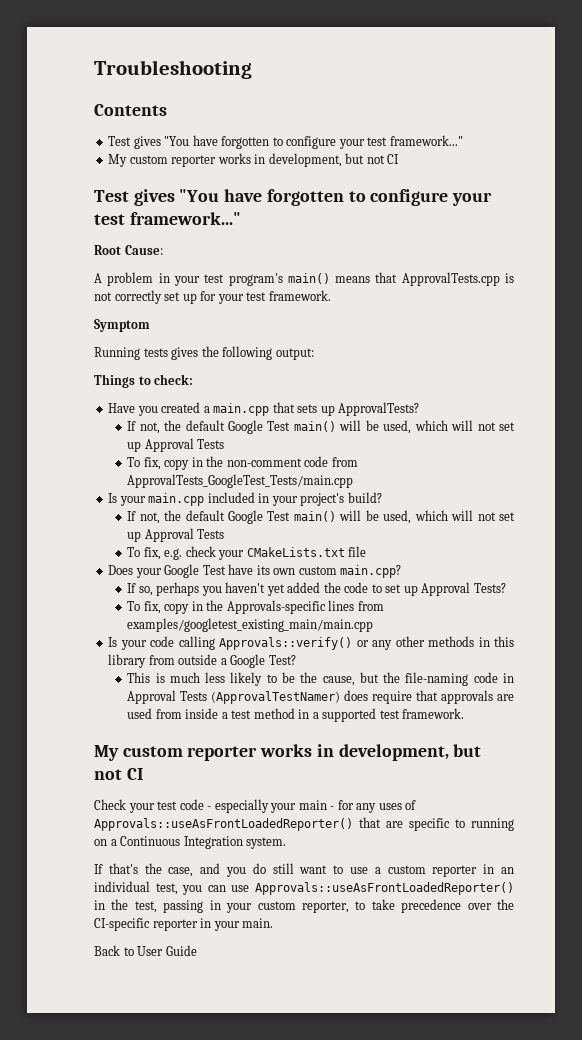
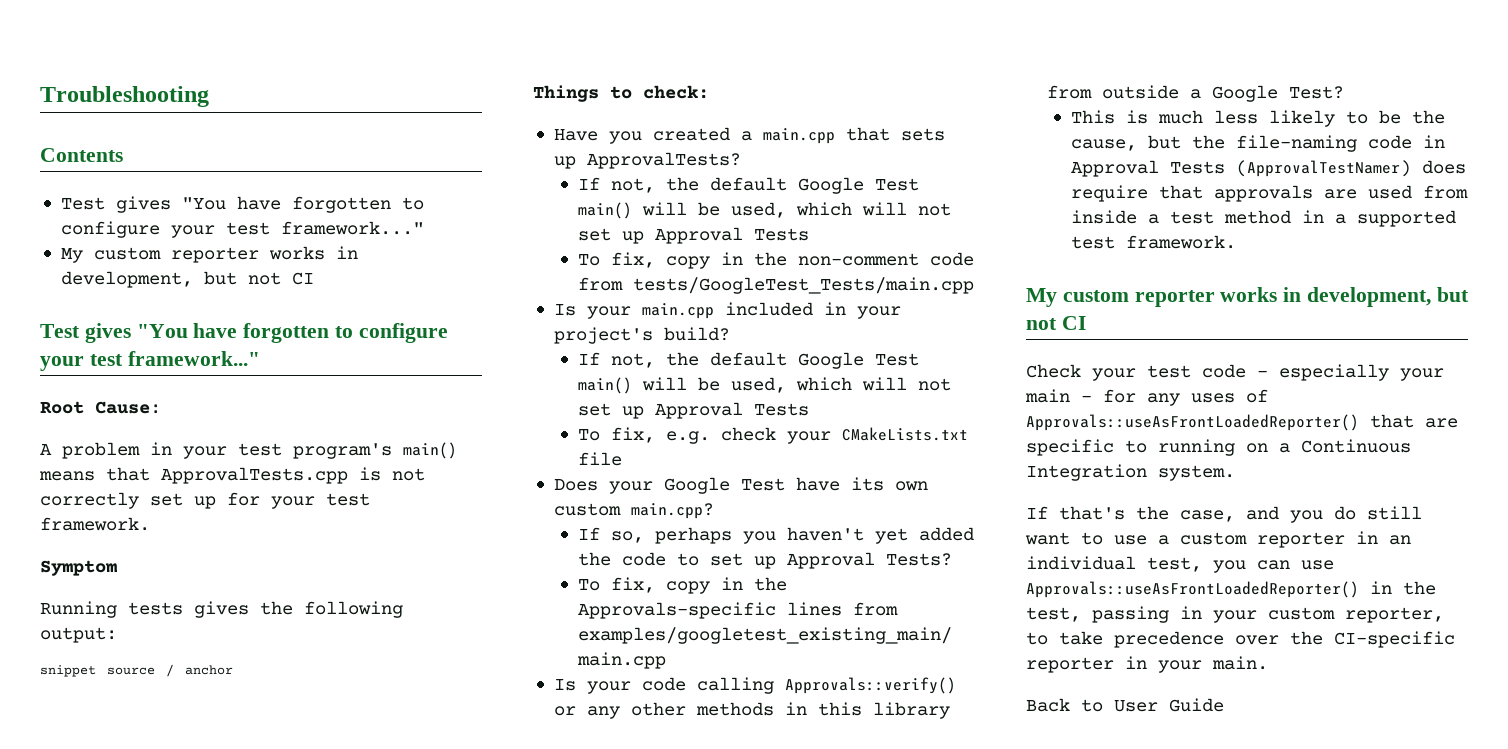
(314, 354) none -> [40,664,233,677] // snippet source / anchor
[127,474,354,488] ApprovalTests_GoogleTest_Tests/main.cpp -> [633,277,975,294] tests/GoogleTest_Tests/main.cpp

